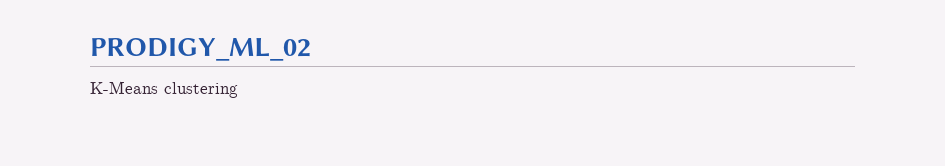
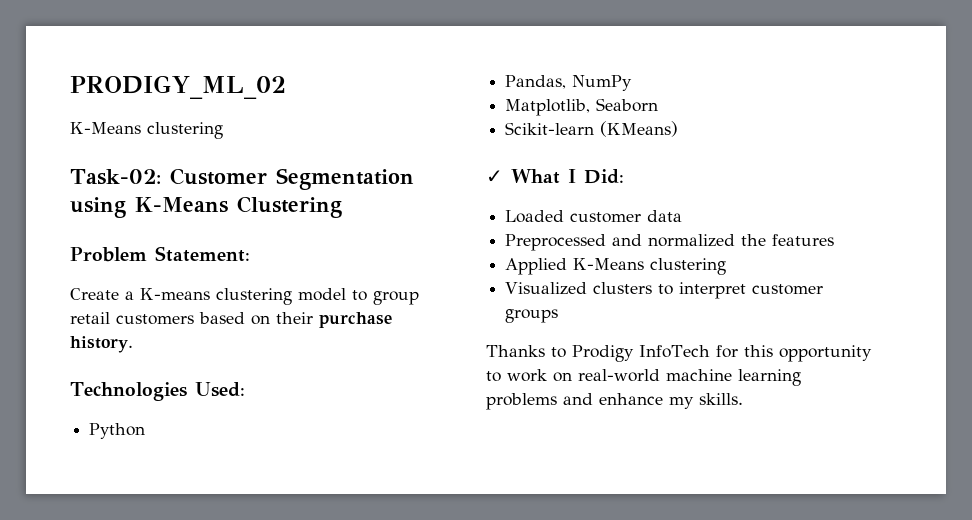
(238, 90) none -> [70,168,414,190] [70,196,342,218] [70,246,250,262] [70,288,419,305] [70,312,392,328] [70,336,133,353] [70,382,245,401] [89,423,146,439] [505,75,633,91] [505,98,659,116] [505,121,679,137] [486,169,624,184] [505,210,683,223] [505,234,835,251] [505,258,727,275] [505,282,824,299] [505,309,559,323] [486,345,872,362] [486,369,801,386] [486,393,743,410] // Task-02: Customer Segmentation using K-Means Clustering // Problem Statement: // Create a K-means clustering model to group retail customers based on their purchase history. // Technologies Used: // Python // Pandas, NumPy // Matplotlib, Seaborn // Scikit-learn (KMeans) // ✓ What I Did: // Loaded customer data // Preprocessed and normalized the features // Applied K-Means clustering // Visualized clusters to interpret customer groups // Thanks to Prodigy InfoTech for this opportunity to work on real-world machine learning problems and enhance my skills.

